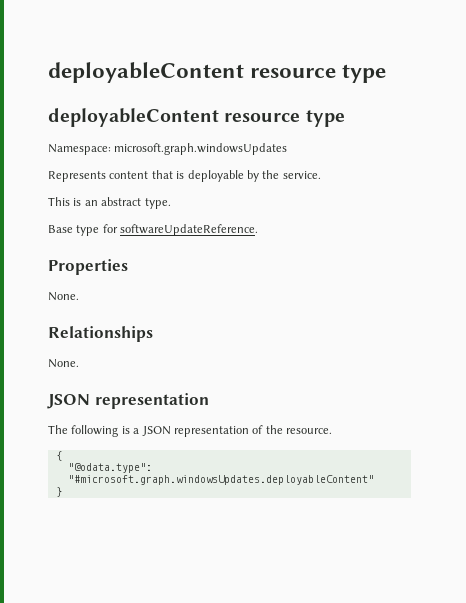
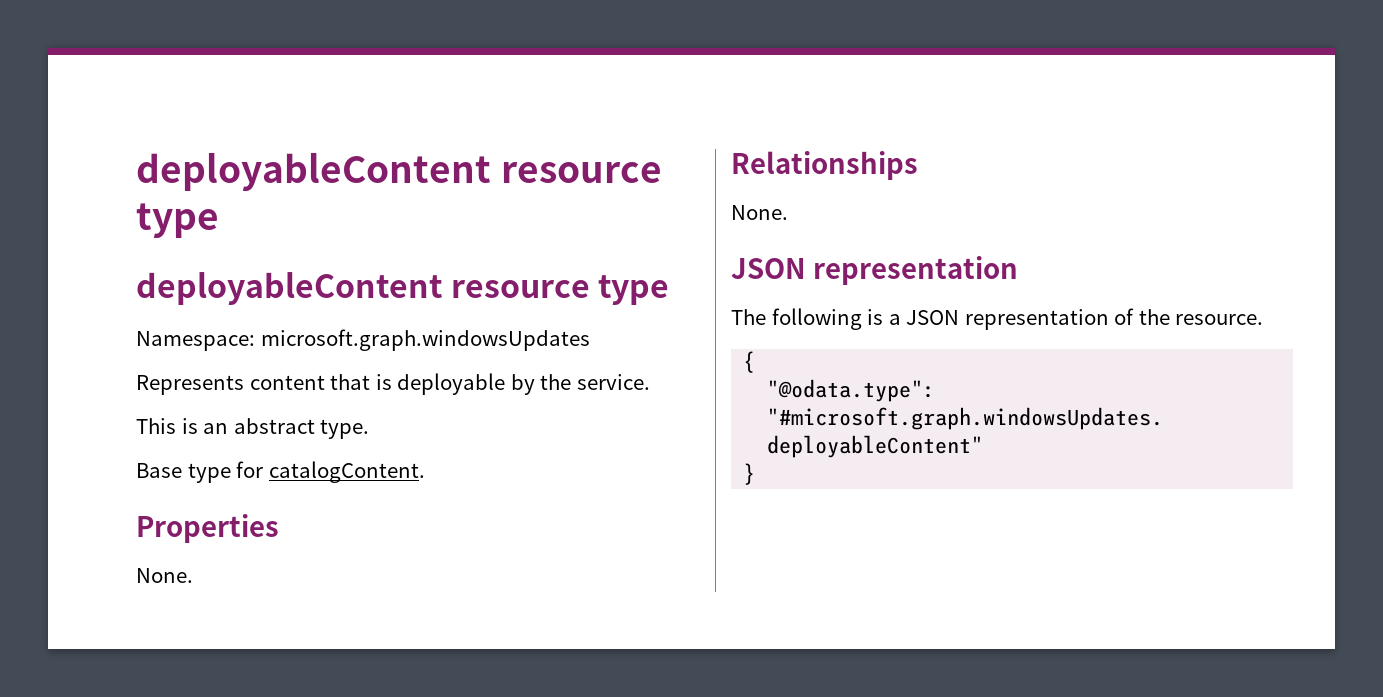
[120,224,259,236] softwareUpdateReference. -> [268,461,425,483] catalogContent.

